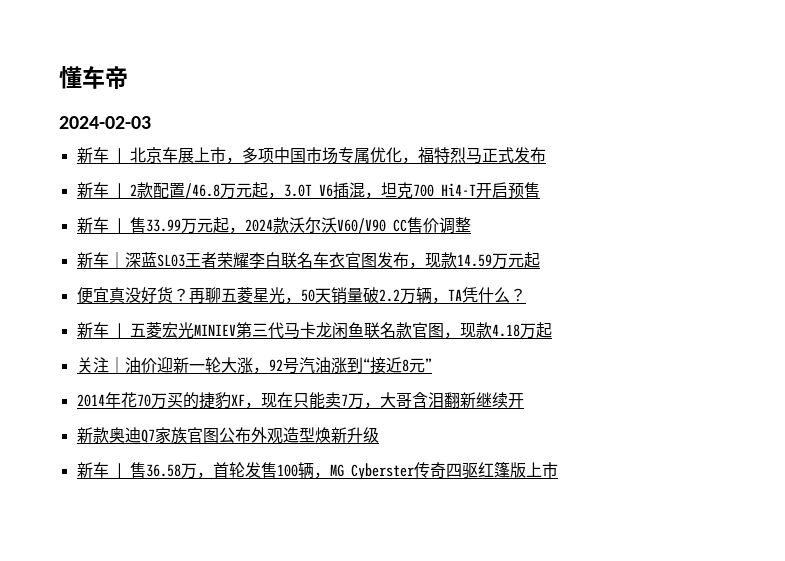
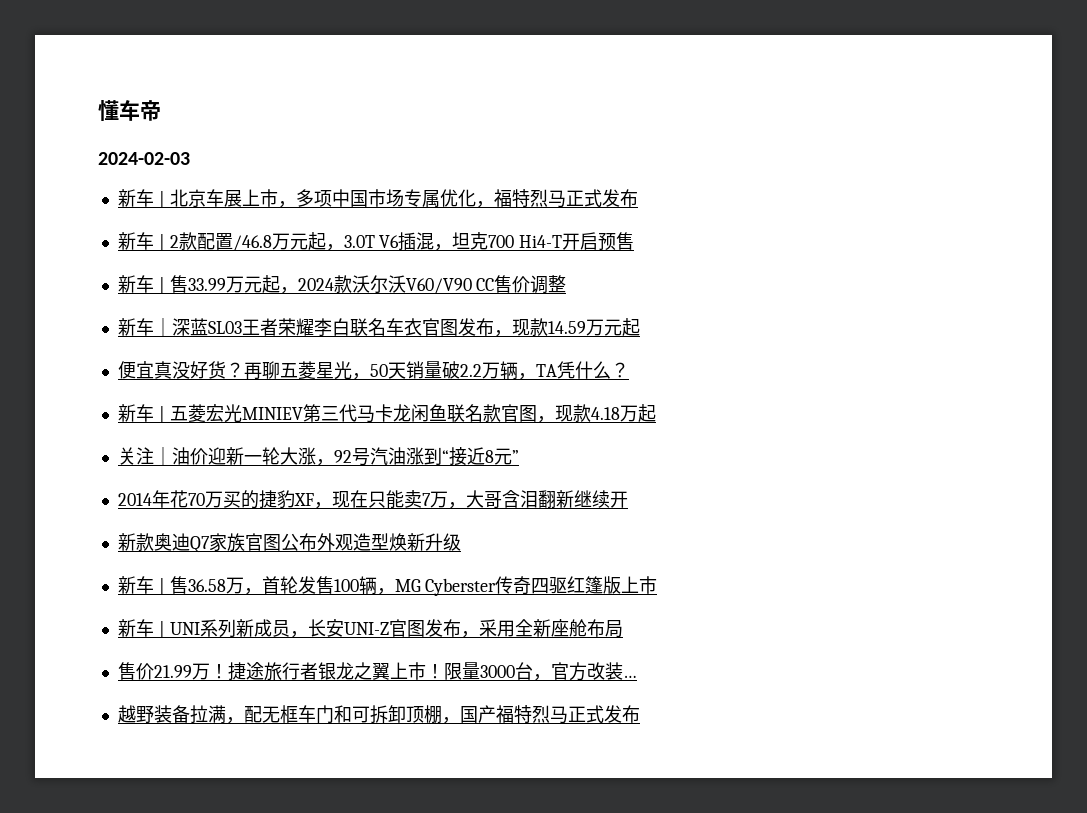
(558, 470) none -> [117,619,623,638] [117,662,637,681] [117,705,640,724] // 新车 | UNI系列新成员，长安UNI-Z官图发布，采用全新座舱布局 // 售价21.99万！捷途旅行者银龙之翼上市！限量3000台，官方改装… // 越野装备拉满，配无框车门和可拆卸顶棚，国产福特烈马正式发布

